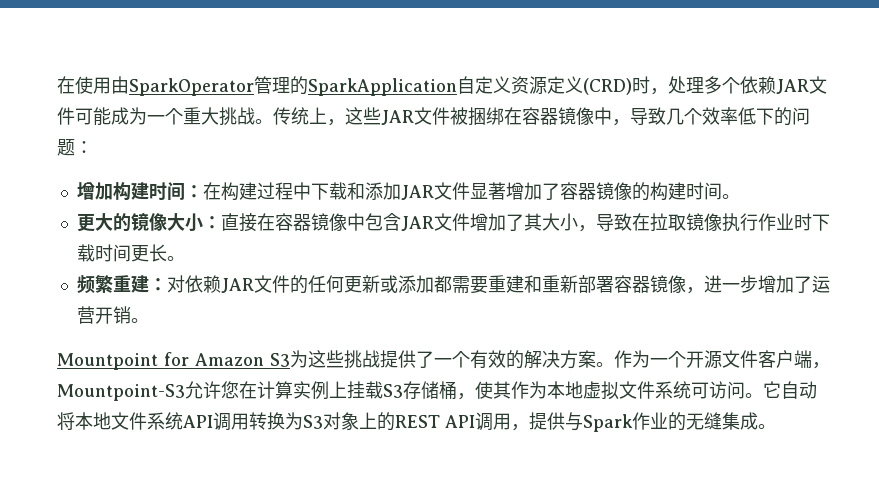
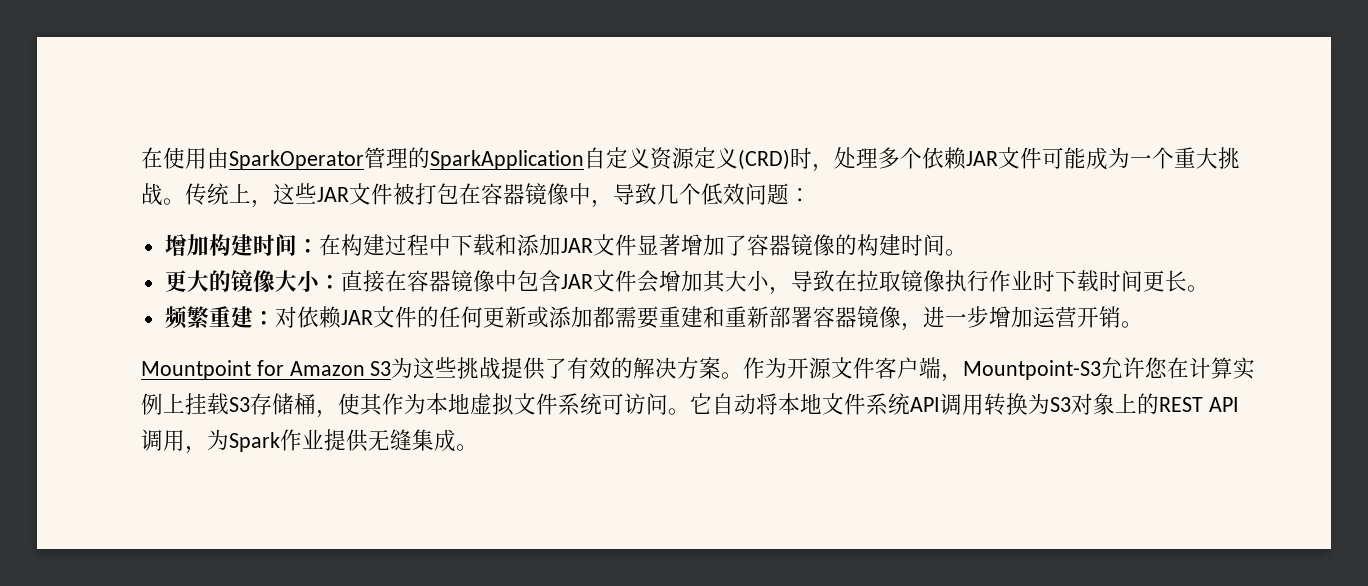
[468,107,504,126] 捆绑 -> [415,183,459,205] 打包
[702,107,792,126] 效率低下的 -> [701,183,745,205] 低效
[469,213,524,231] 增加了 -> [636,270,703,293] 会增加
[793,276,812,293] 了 -> (1033, 317) none
[434,351,470,368] 一个 -> (568, 368) none
[650,351,686,368] 一个 -> (788, 367) none
[529,412,583,431] 提供与 -> [207,429,229,450] 为
[668,412,686,431] 的 -> [324,429,368,452] 提供

